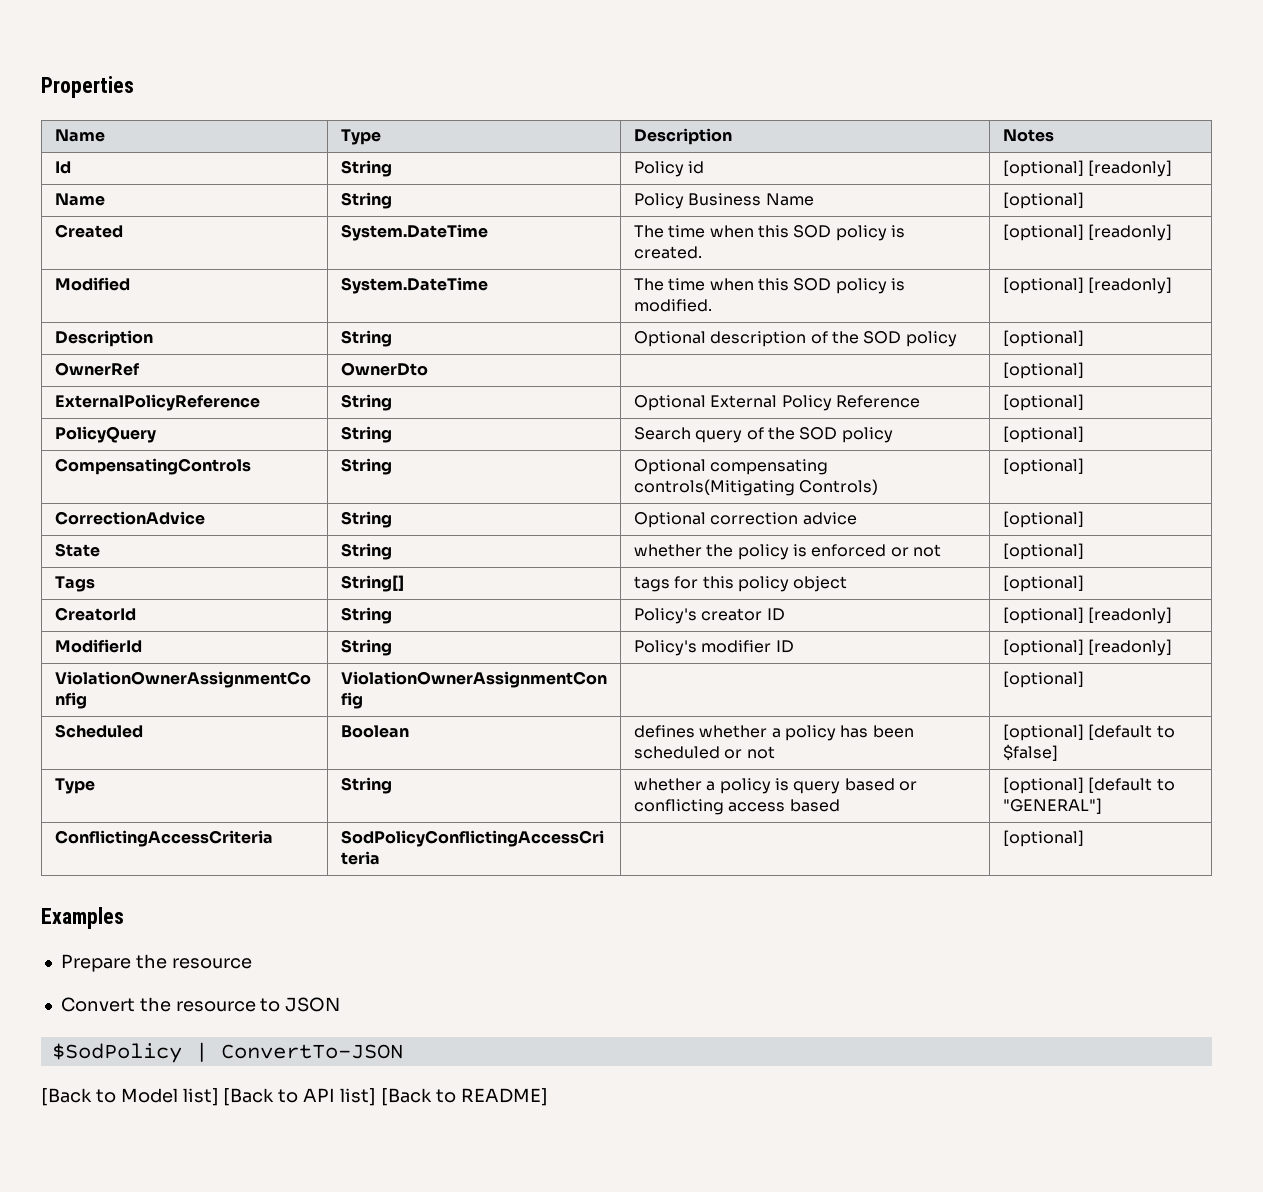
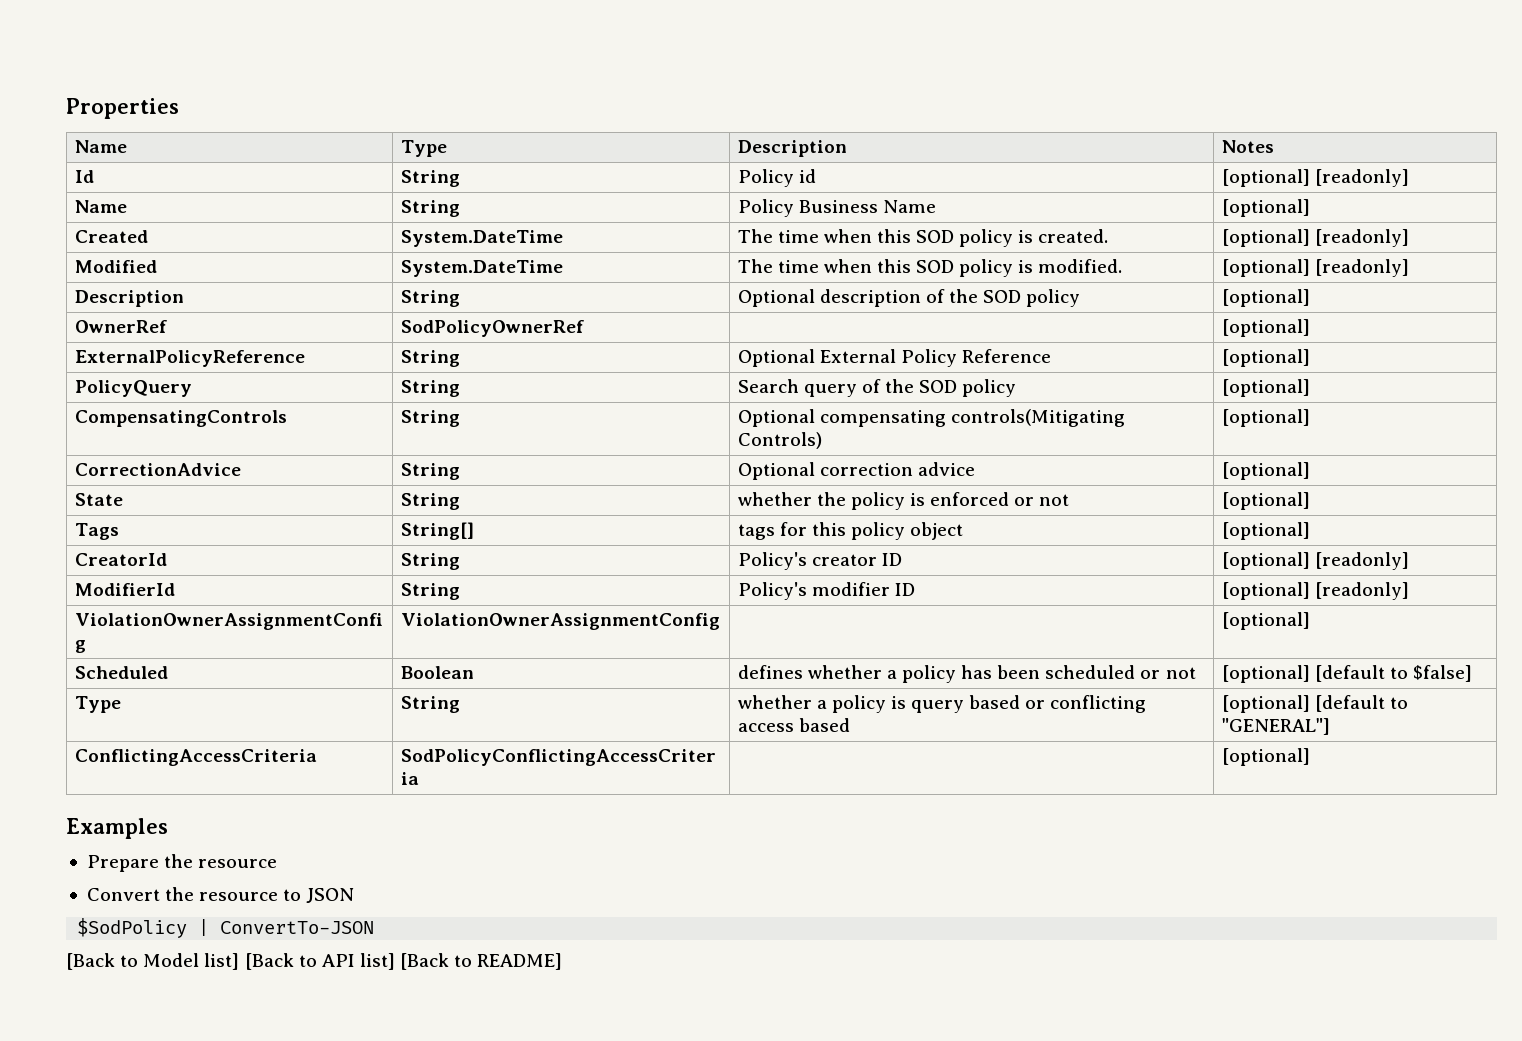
[340,362,428,376] OwnerDto -> [400,320,584,337] SodPolicyOwnerRef

